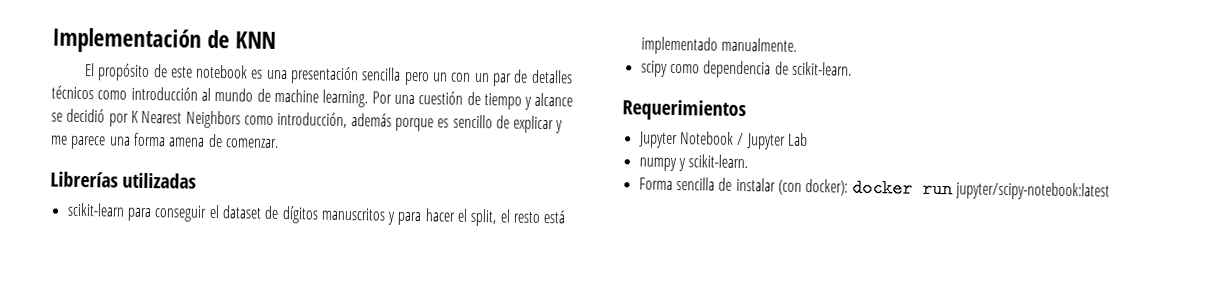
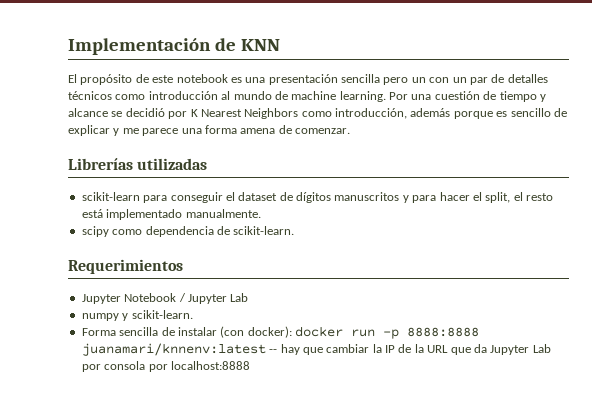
[954,181,1110,201] jupyter/scipy-notebook:latest -> [383,327,479,339] [81,343,551,356] [81,361,250,372] -p 8888:8888 juanamari/knnenv:latest -- hay que cambiar la IP de la URL que da Jupyter Lab por consola por localhost:8888

